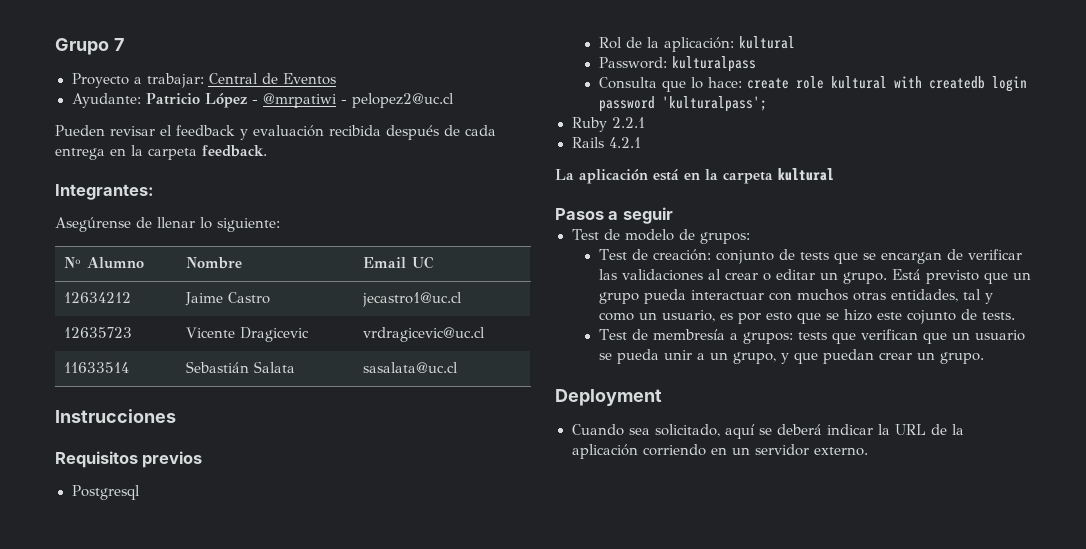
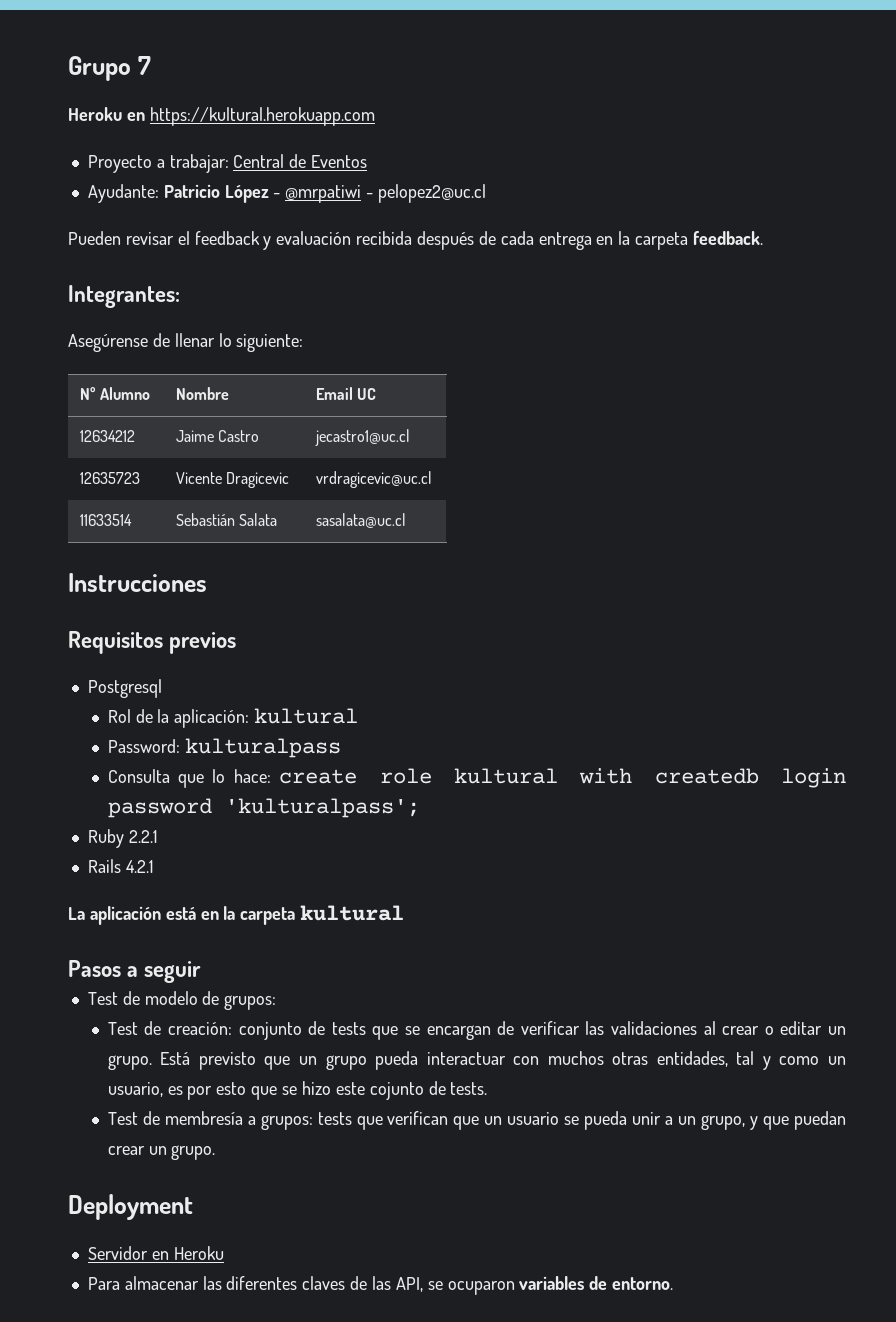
(124, 44) none -> [68,107,375,126] // Heroku en https://kultural.herokuapp.com
[571,424,964,439] [571,444,868,459] Cuando sea solicitado, aquí se deberá indicar la URL de la aplicación corriendo en un servidor externo. -> [87,1246,224,1260] [87,1276,674,1295] Servidor en Heroku // Para almacenar las diferentes claves de las API, se ocuparon variables de entorno.

